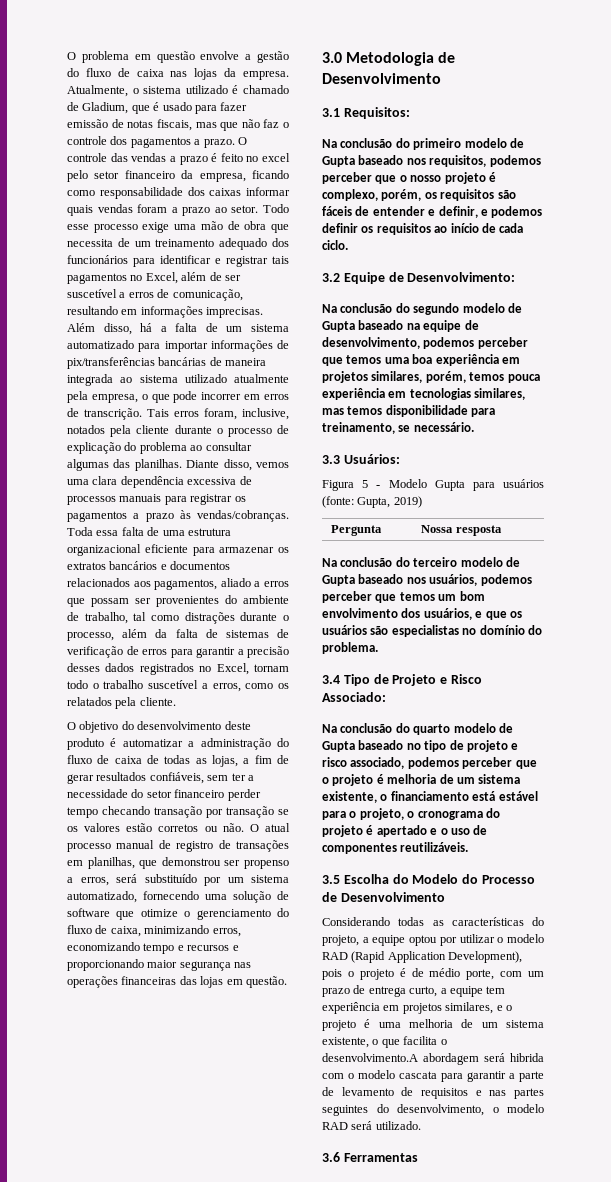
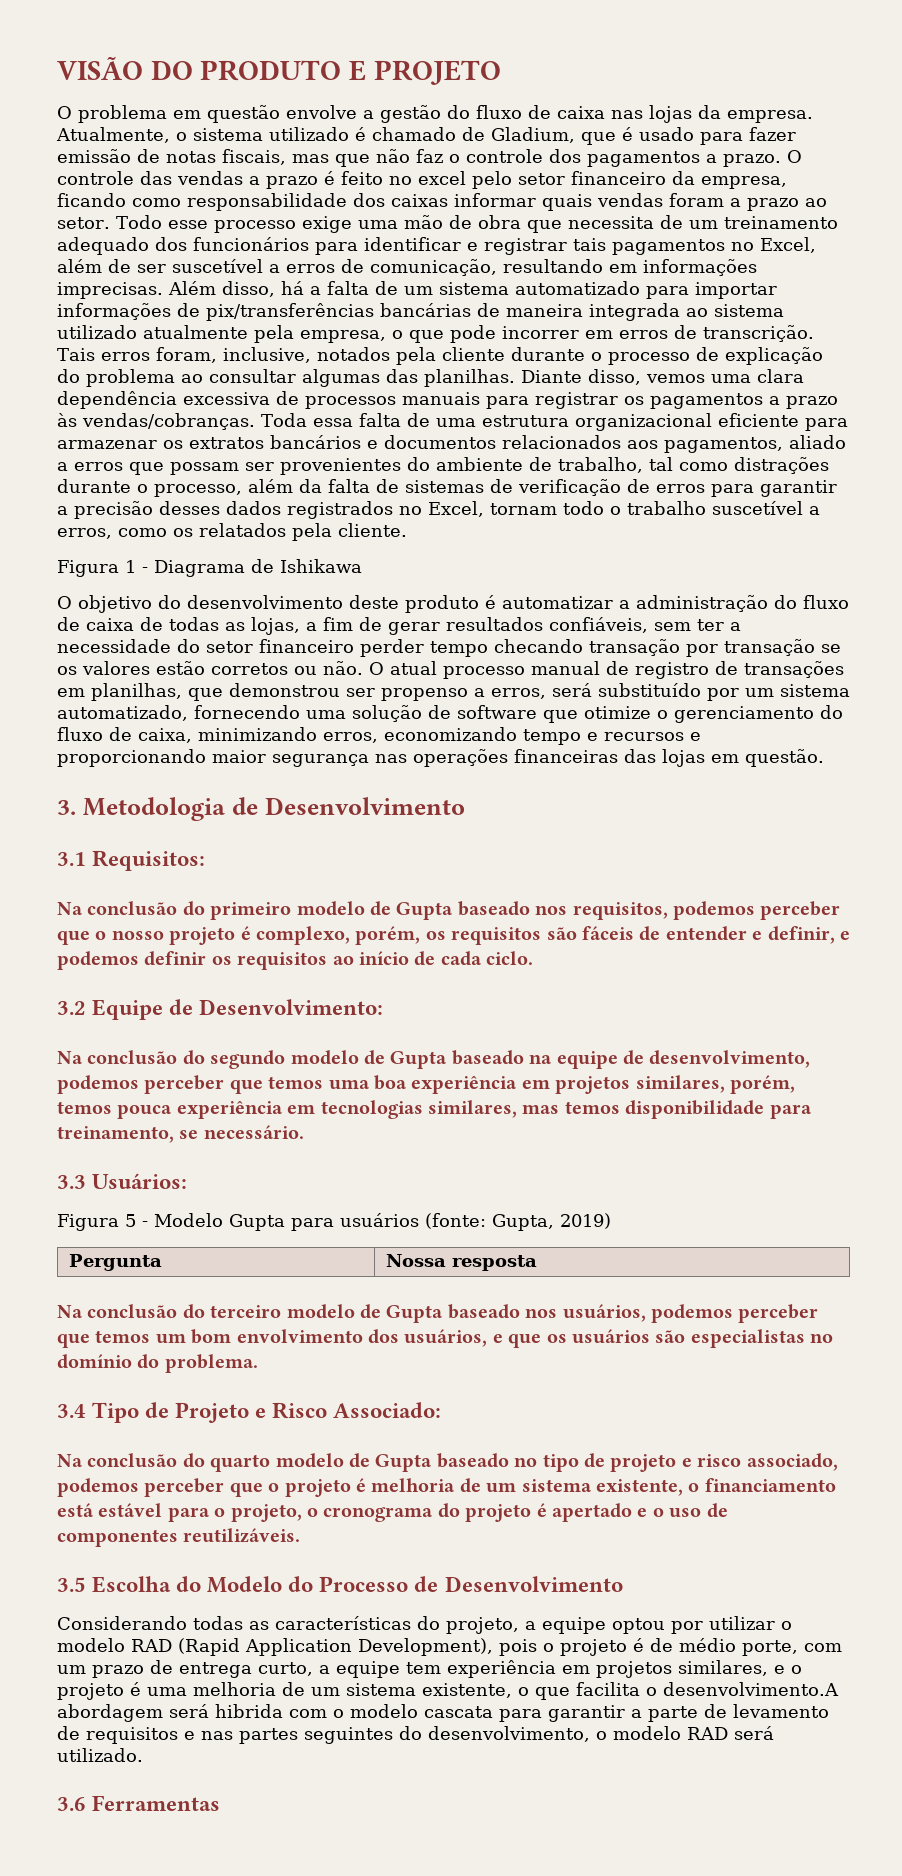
(67, 56) none -> [57,56,501,85] VISÃO DO PRODUTO E PROJETO //
(176, 701) none -> [57,559,362,577] // Figura 1 - Diagrama de Ishikawa
[322,52,342,63] 3.0 -> [57,800,76,815] 3.

